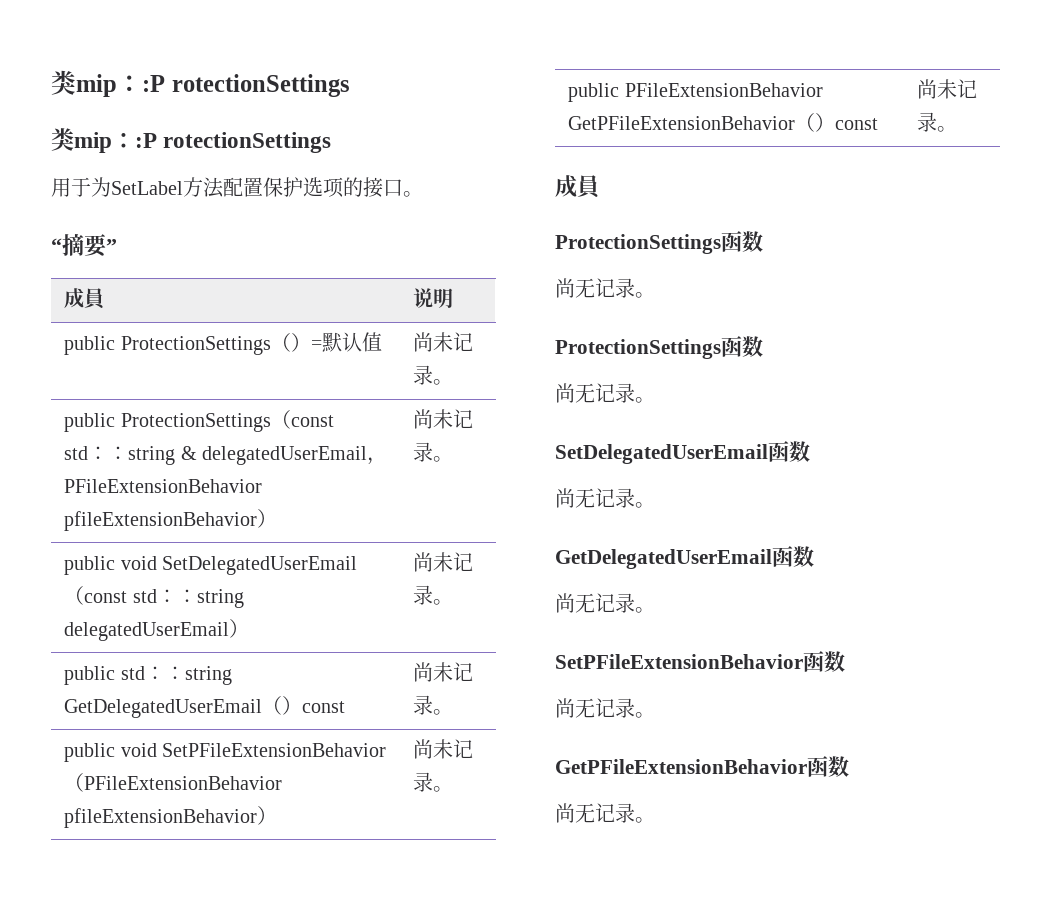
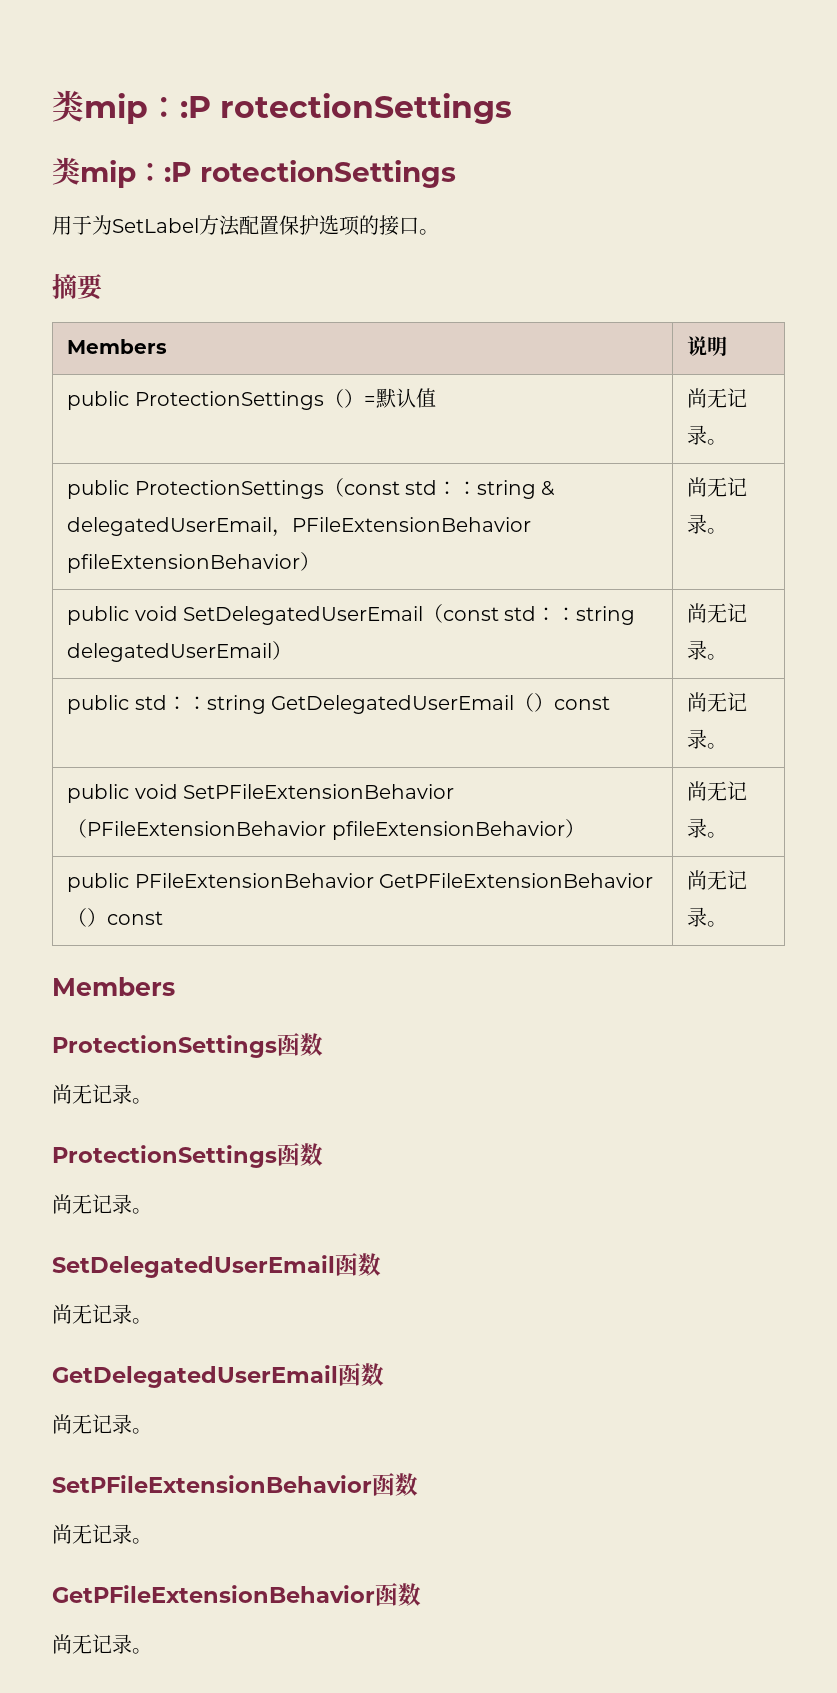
[51,238,62,253] “ -> (439, 232) none
[106,239,117,253] [64,288,105,309] ” // 成員 -> [67,339,168,354] // Members
[433,332,454,352] 未 -> [707,388,728,408] 无
[433,409,454,429] 未 -> [707,477,728,497] 无
[433,552,454,572] 未 -> [707,603,728,623] 无
[433,662,454,682] 未 -> [707,692,728,712] 无
[433,739,454,759] 未 -> [707,781,728,801] 无
[937,79,978,99] [917,112,958,132] [555,175,599,198] 未记录。 // 成員 -> [707,870,748,890] [687,907,728,927] [52,977,175,996] 无记录。 // Members

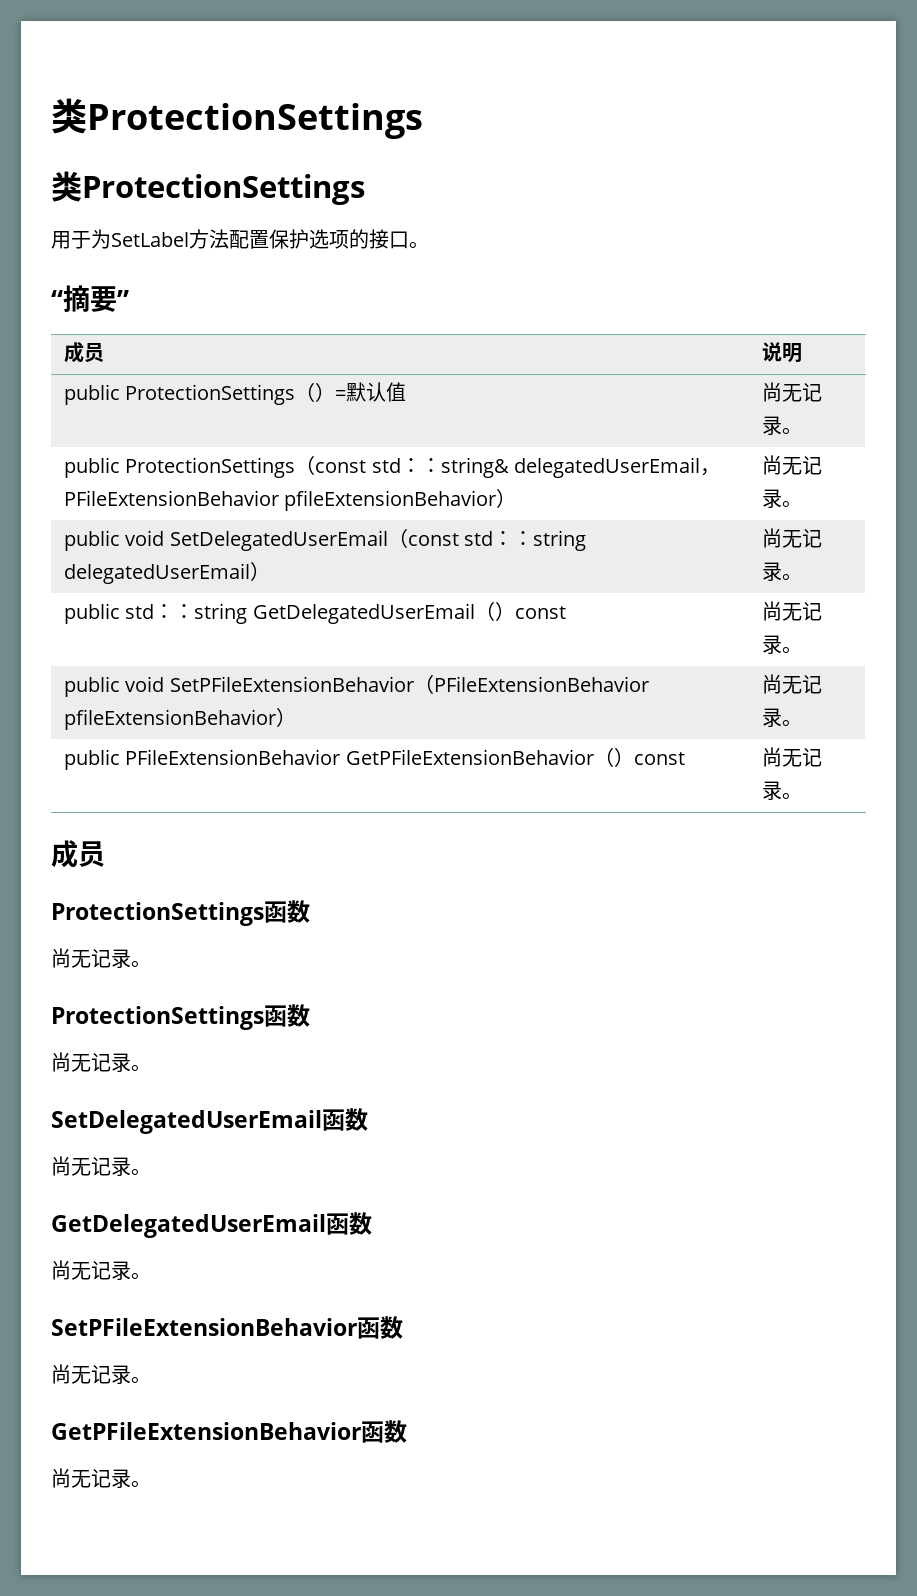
[52,90,512,124] [52,157,456,188] 类mip：:P rotectionSettings // 类mip：:P rotectionSettings -> [51,98,423,139] [51,171,365,205] 类ProtectionSettings // 类ProtectionSettings
(439, 232) none -> [51,290,63,309] “
[67,339,168,354] // Members -> [117,290,129,309] [63,341,104,363] ” // 成员
[477,480,556,499] string & -> [440,457,509,478] string&
[52,977,175,996] Members -> [51,840,105,868] 成员

